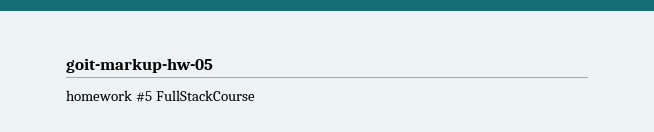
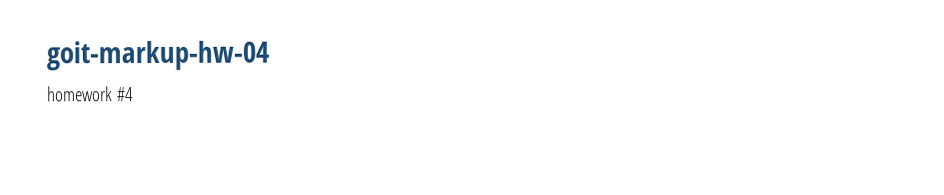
[66,58,213,73] goit-markup-hw-05 -> [46,40,269,71] goit-markup-hw-04
[135,90,255,102] #5 FullStackCourse -> [115,87,134,102] #4

